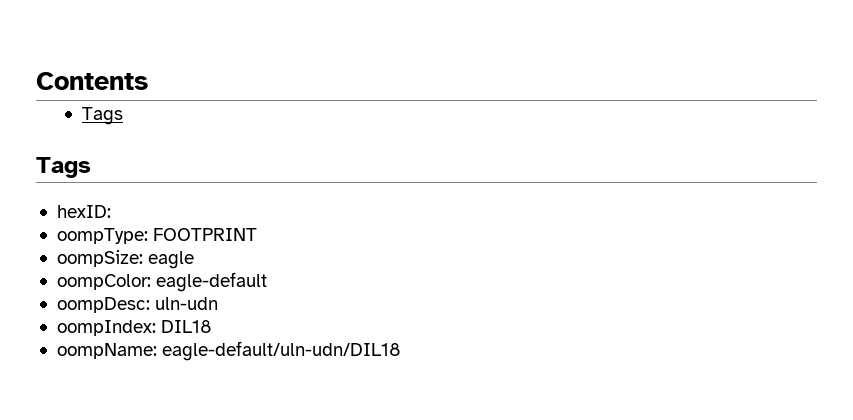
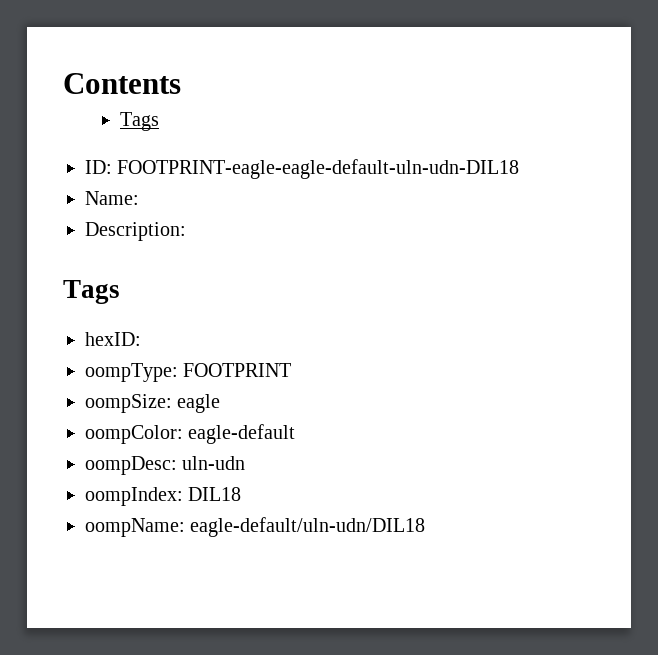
(124, 116) none -> [85,159,520,179] [85,191,139,205] [85,222,186,241] // ID: FOOTPRINT-eagle-eagle-default-uln-udn-DIL18 // Name: // Description:

